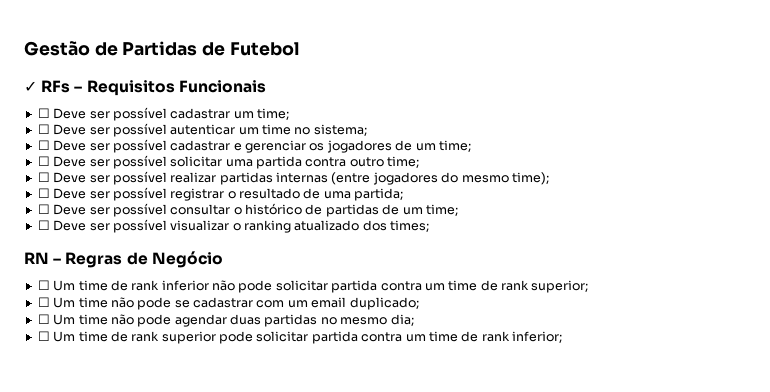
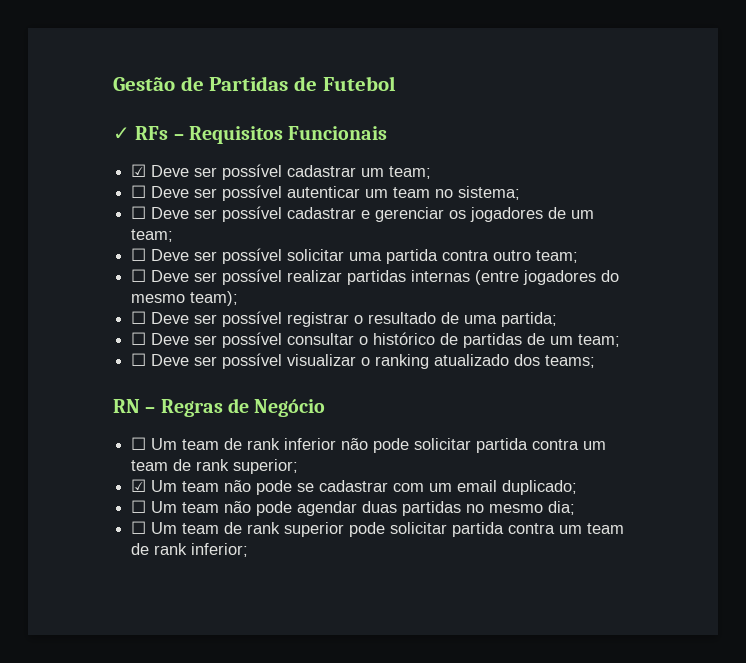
[37,108,50,118] ☐ -> [131,164,147,177] ☑
[257,108,289,120] time; -> [389,166,432,179] team;
[262,124,291,135] time -> [393,187,431,198] team
[438,140,471,152] time; -> [131,229,174,242] team;
[387,156,420,168] time; -> [536,250,579,263] team;
[511,172,549,185] time); -> [190,291,239,306] team);
[425,204,458,216] time; -> [578,334,621,347] team;
[390,220,430,232] times; -> [545,355,596,368] teams;
[78,280,108,291] time -> [182,439,220,450] team
[448,280,478,291] time -> [131,460,169,471] team
[37,297,108,308] ☐ Um time -> [131,479,220,492] ☑ Um team
[78,314,108,325] time -> [182,502,220,513] team
[78,331,108,342] time -> [182,523,220,534] team
[428,331,458,342] time -> [587,523,625,534] team

